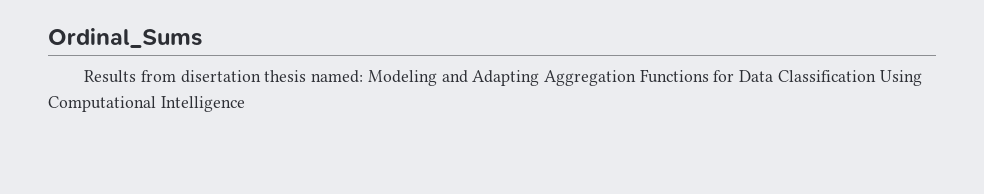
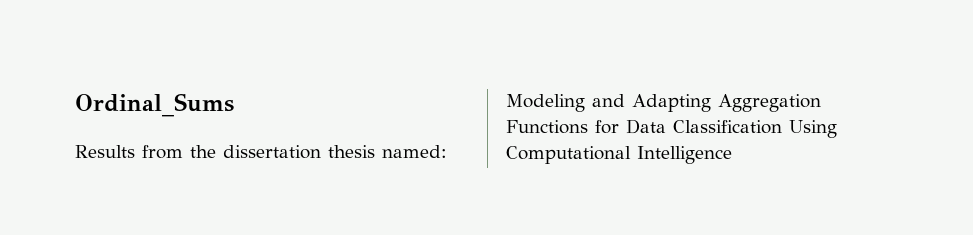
[180,70,261,83] disertation -> [190,145,321,159] the dissertation

